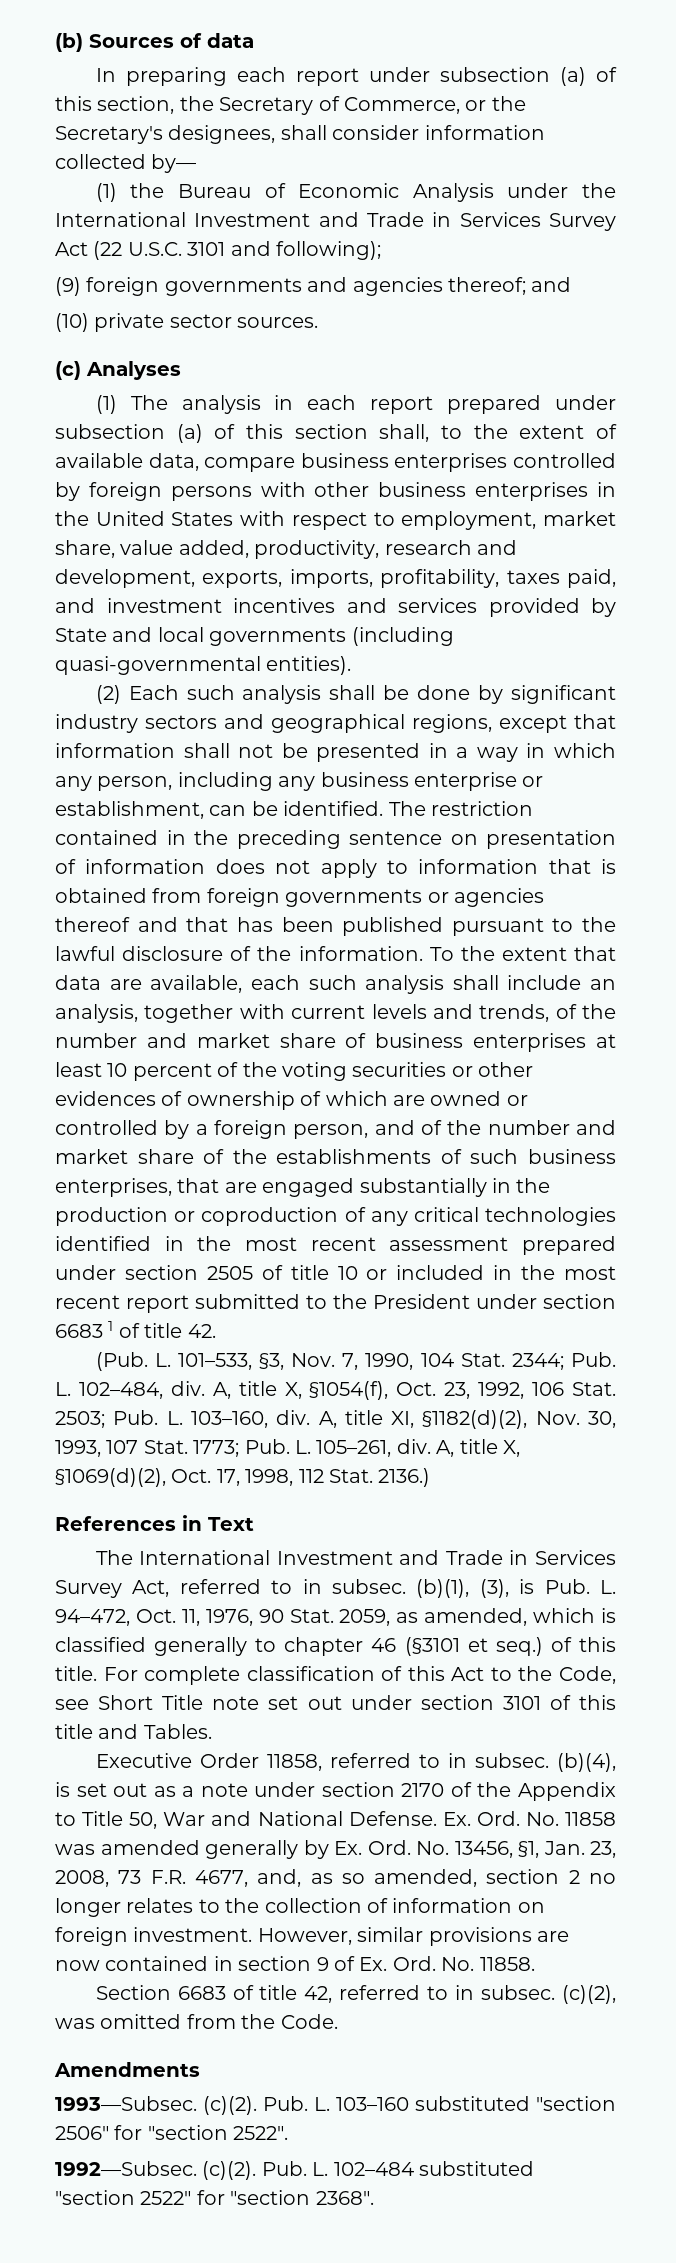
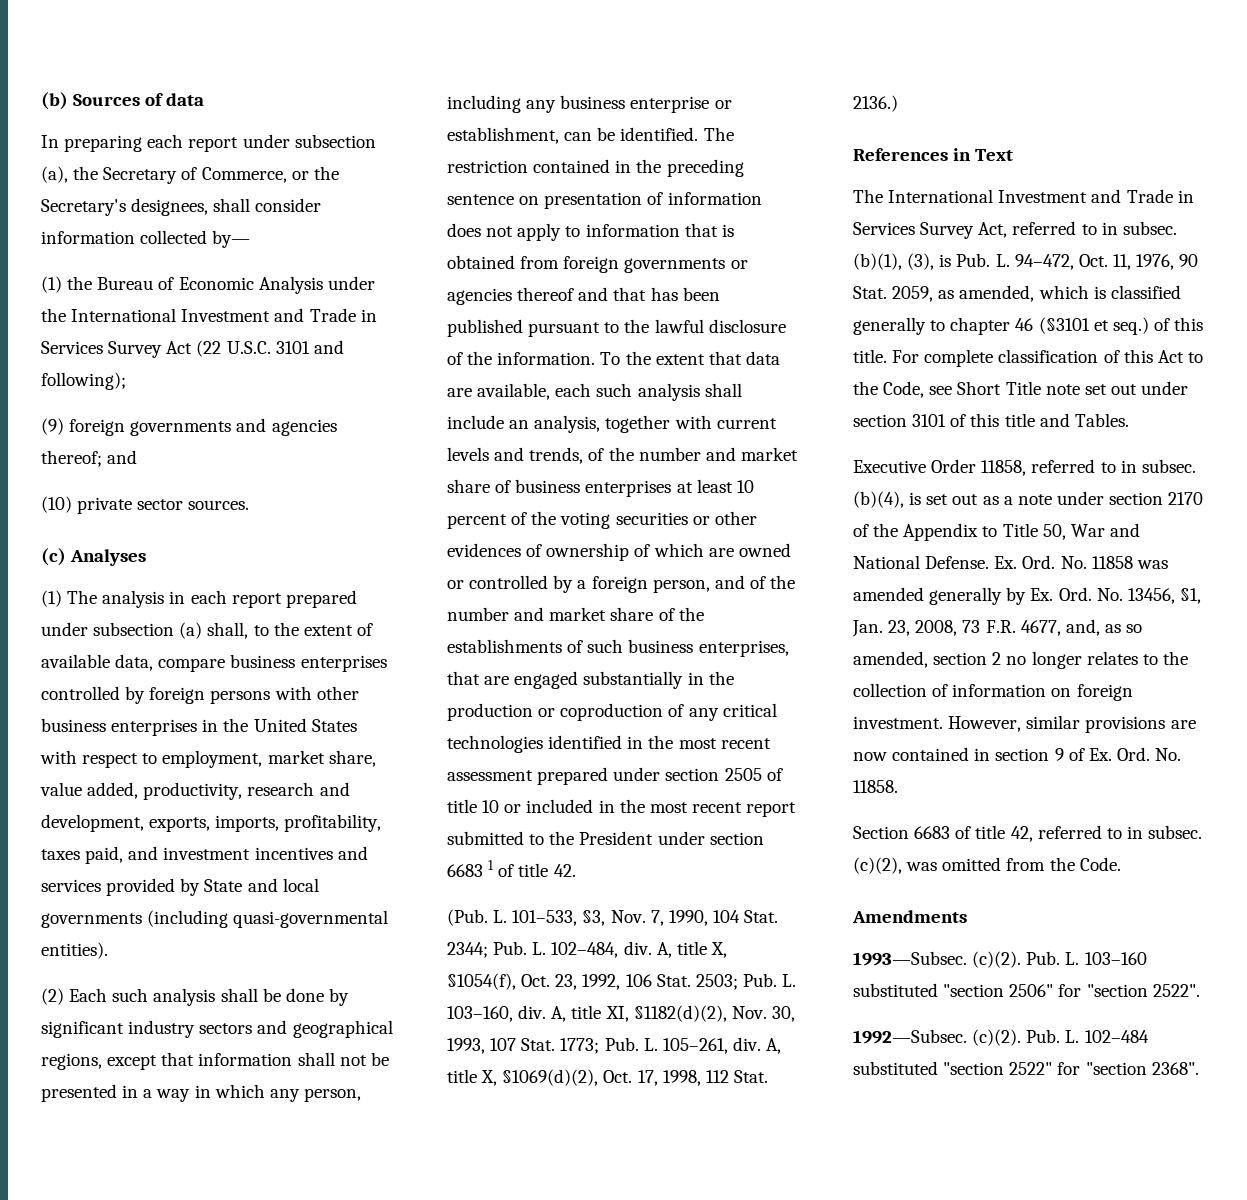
[559,67,617,86] [55,96,175,114] (a) of this section, -> [41,166,68,183] (a),
[214,424,368,439] of this section -> (203, 630) none

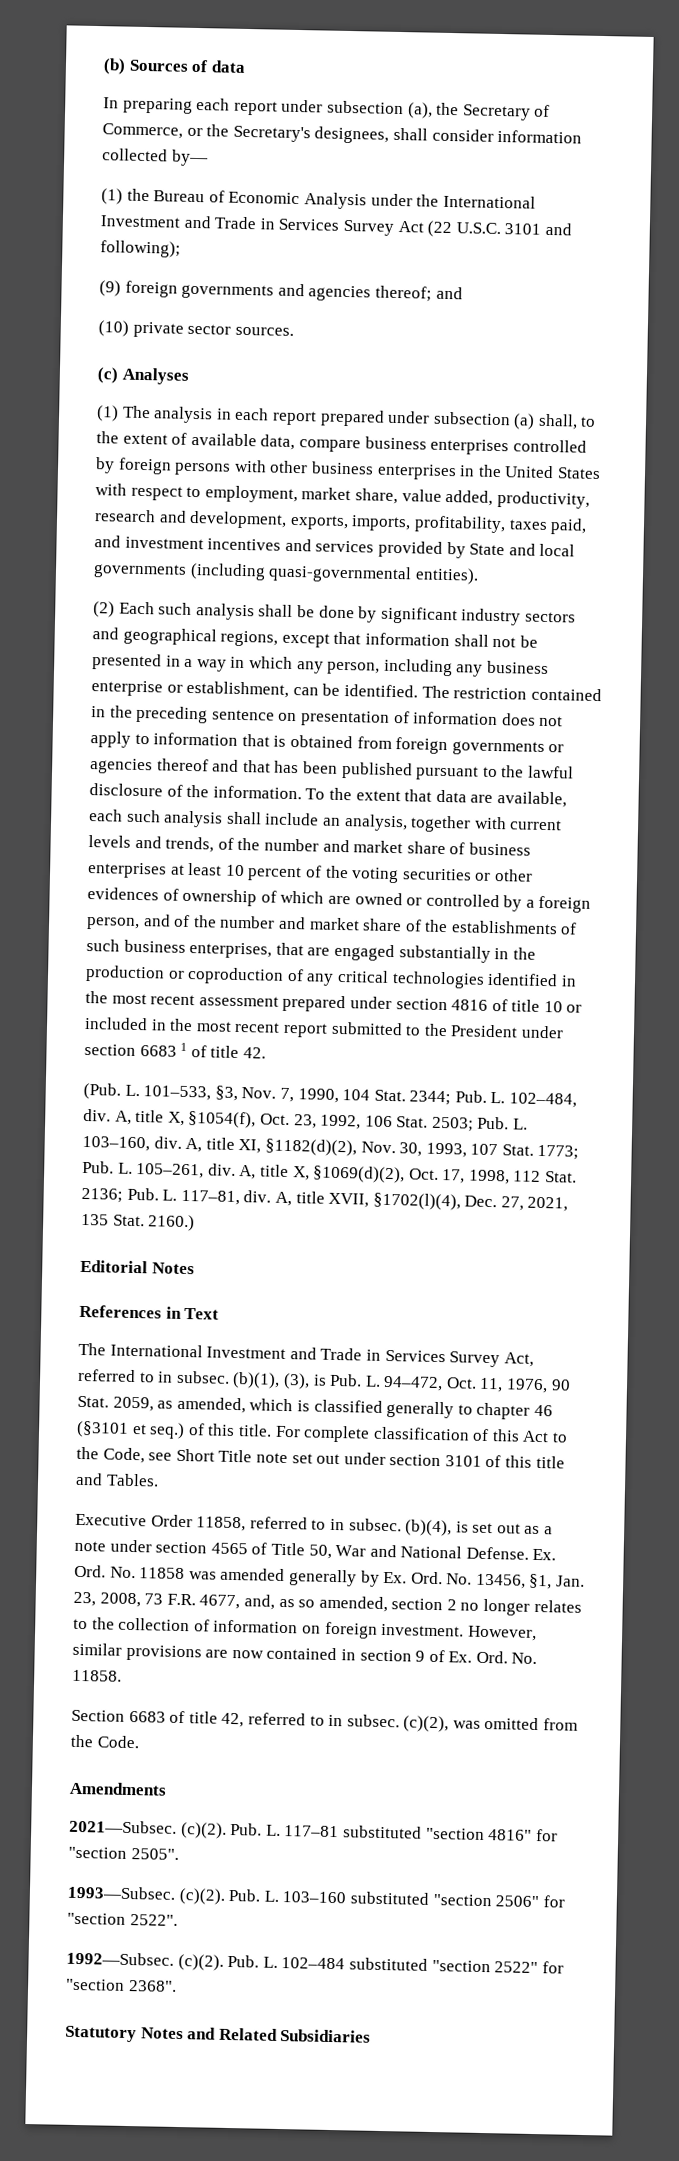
[724,768,762,781] 2505 -> [451,999,489,1011] 4816
[853,95,898,112] 2136.) -> [81,1187,569,1212] [81,1213,196,1232] [80,1259,195,1275] 2136; Pub. L. 117–81, div. A, title XVII, §1702(l)(4), Dec. 27, 2021, 135 Stat. 2160.) // Editorial Notes
[1168,492,1204,505] [853,523,998,541] 2170 of the Appendix to -> [210,1542,268,1555] 4565 of
(967, 916) none -> [69,1819,558,1842] [68,1846,179,1860] // 2021—Subsec. (c)(2). Pub. L. 117–81 substituted "section 4816" for "section 2505".
(1199, 1068) none -> [65,2025,372,2043] // Statutory Notes and Related Subsidiaries

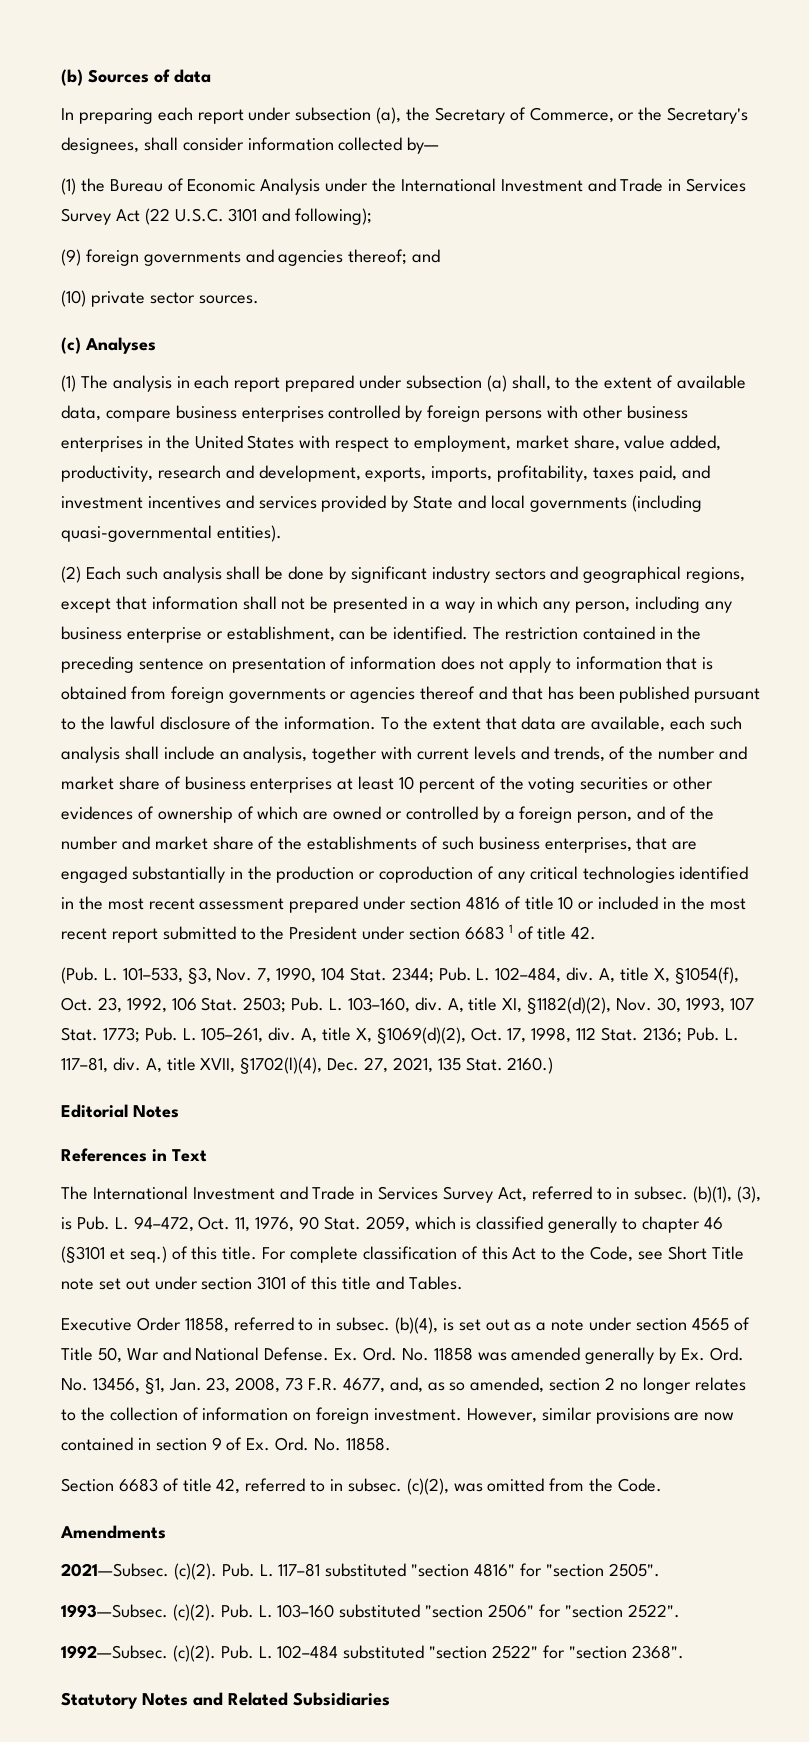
[157,1396,246,1414] as amended, -> (410, 1224) none

